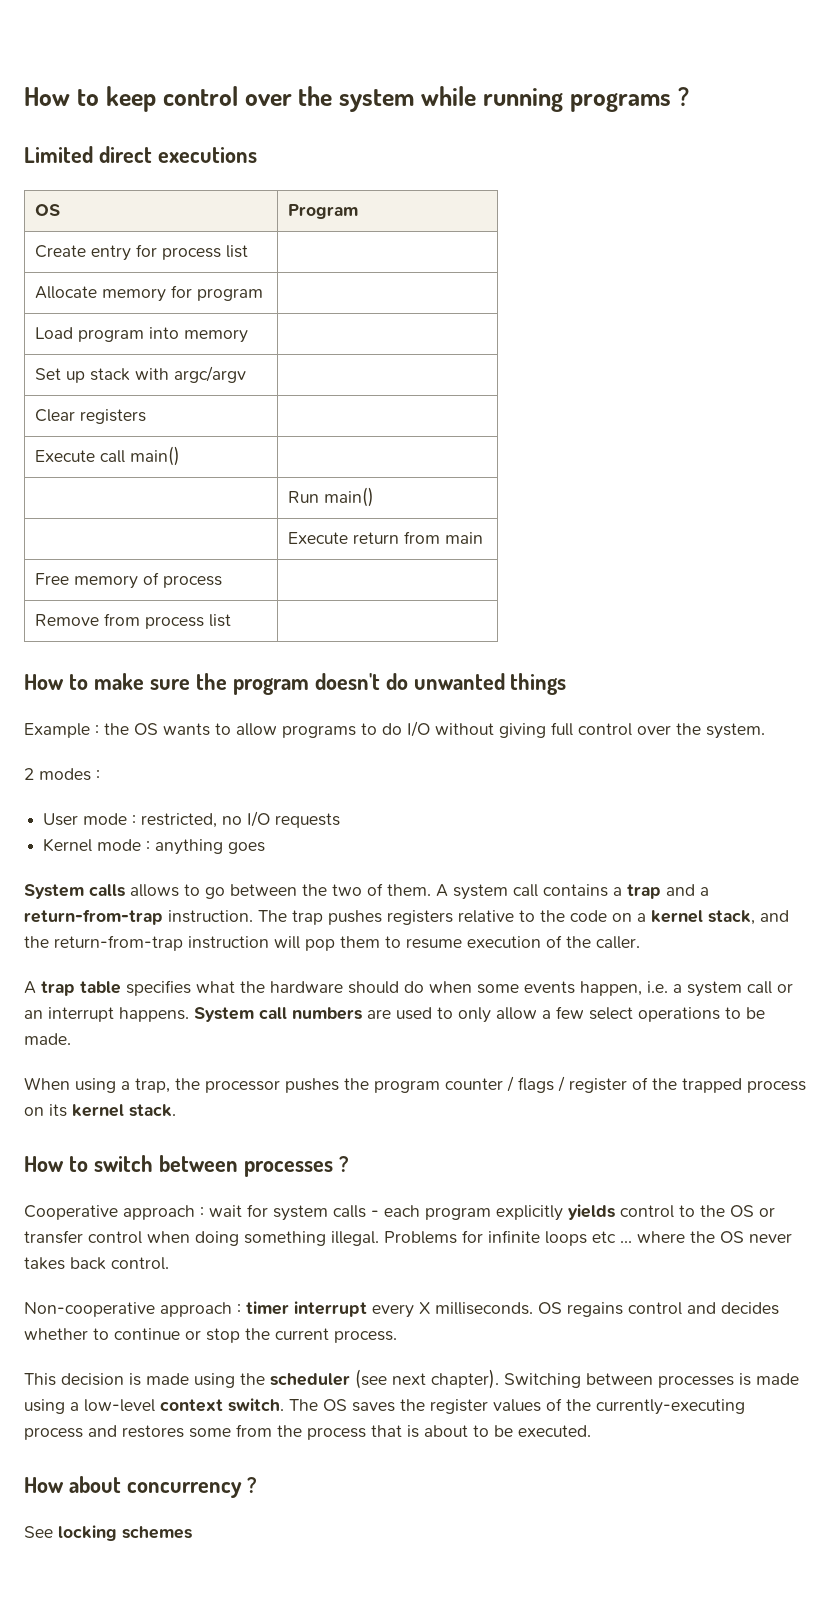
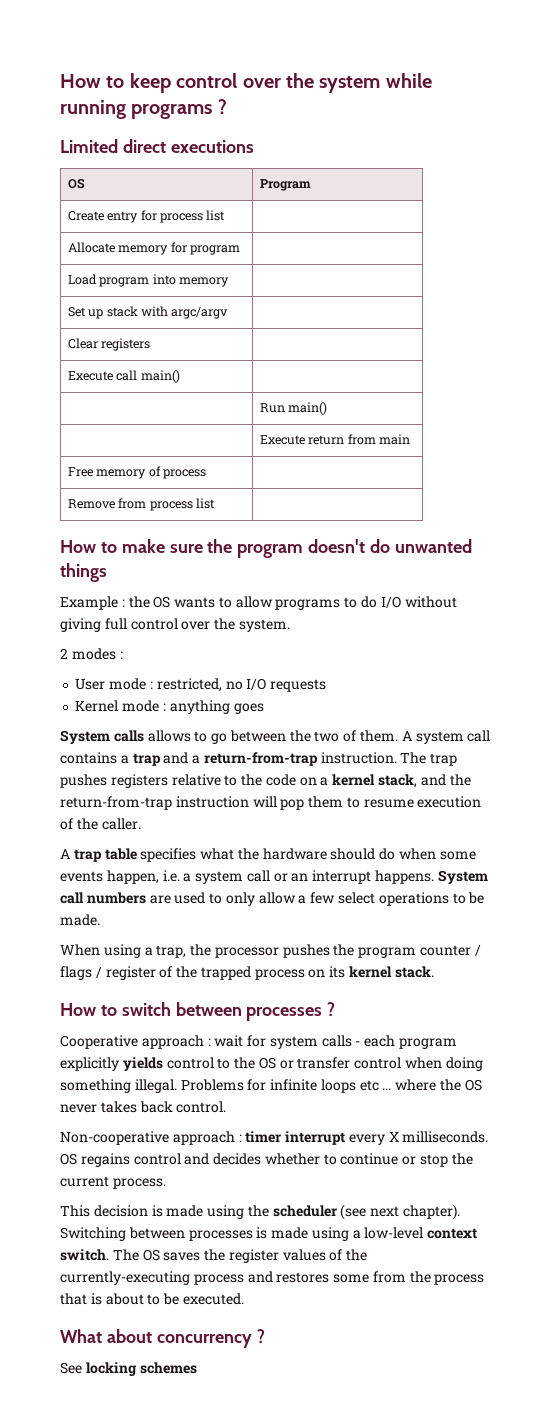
[24,1477,64,1493] How -> [60,1329,102,1343] What

